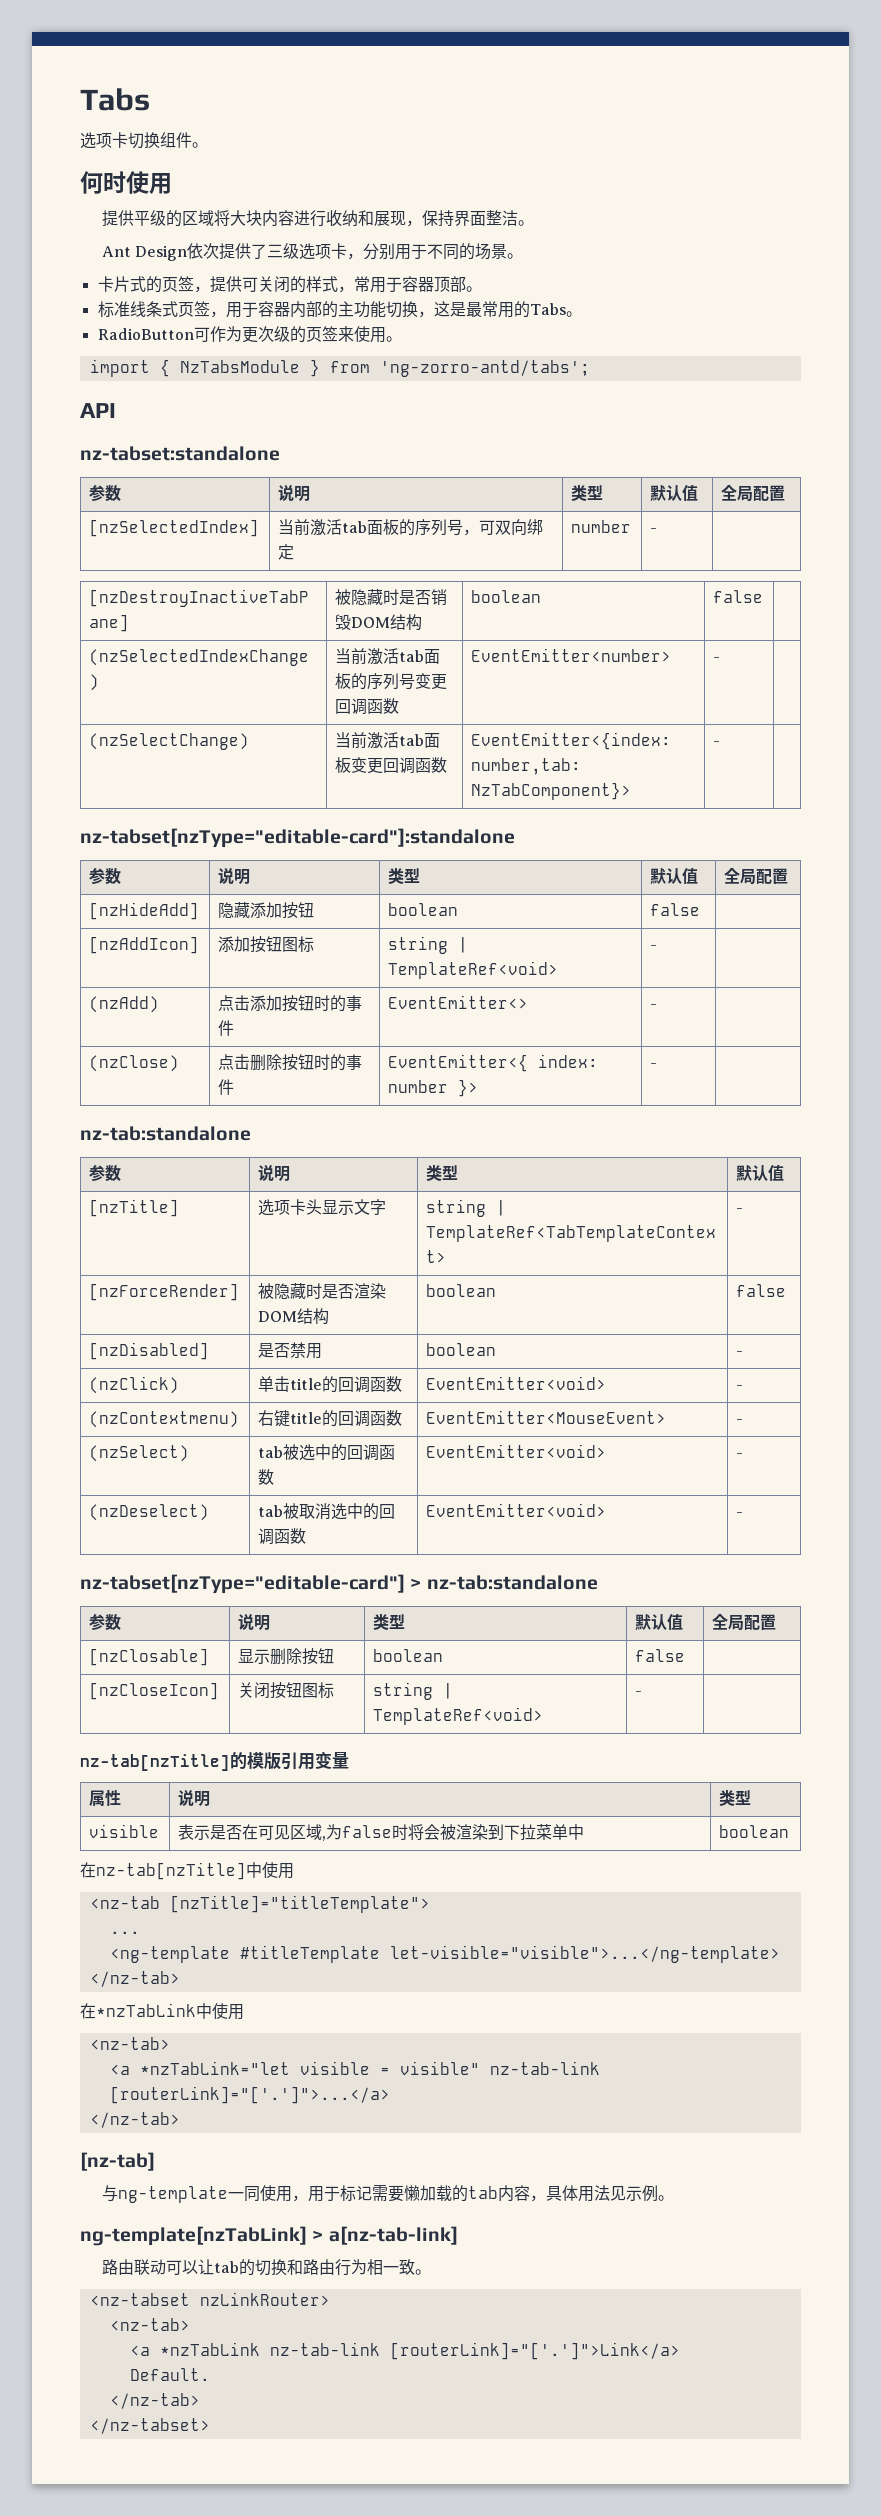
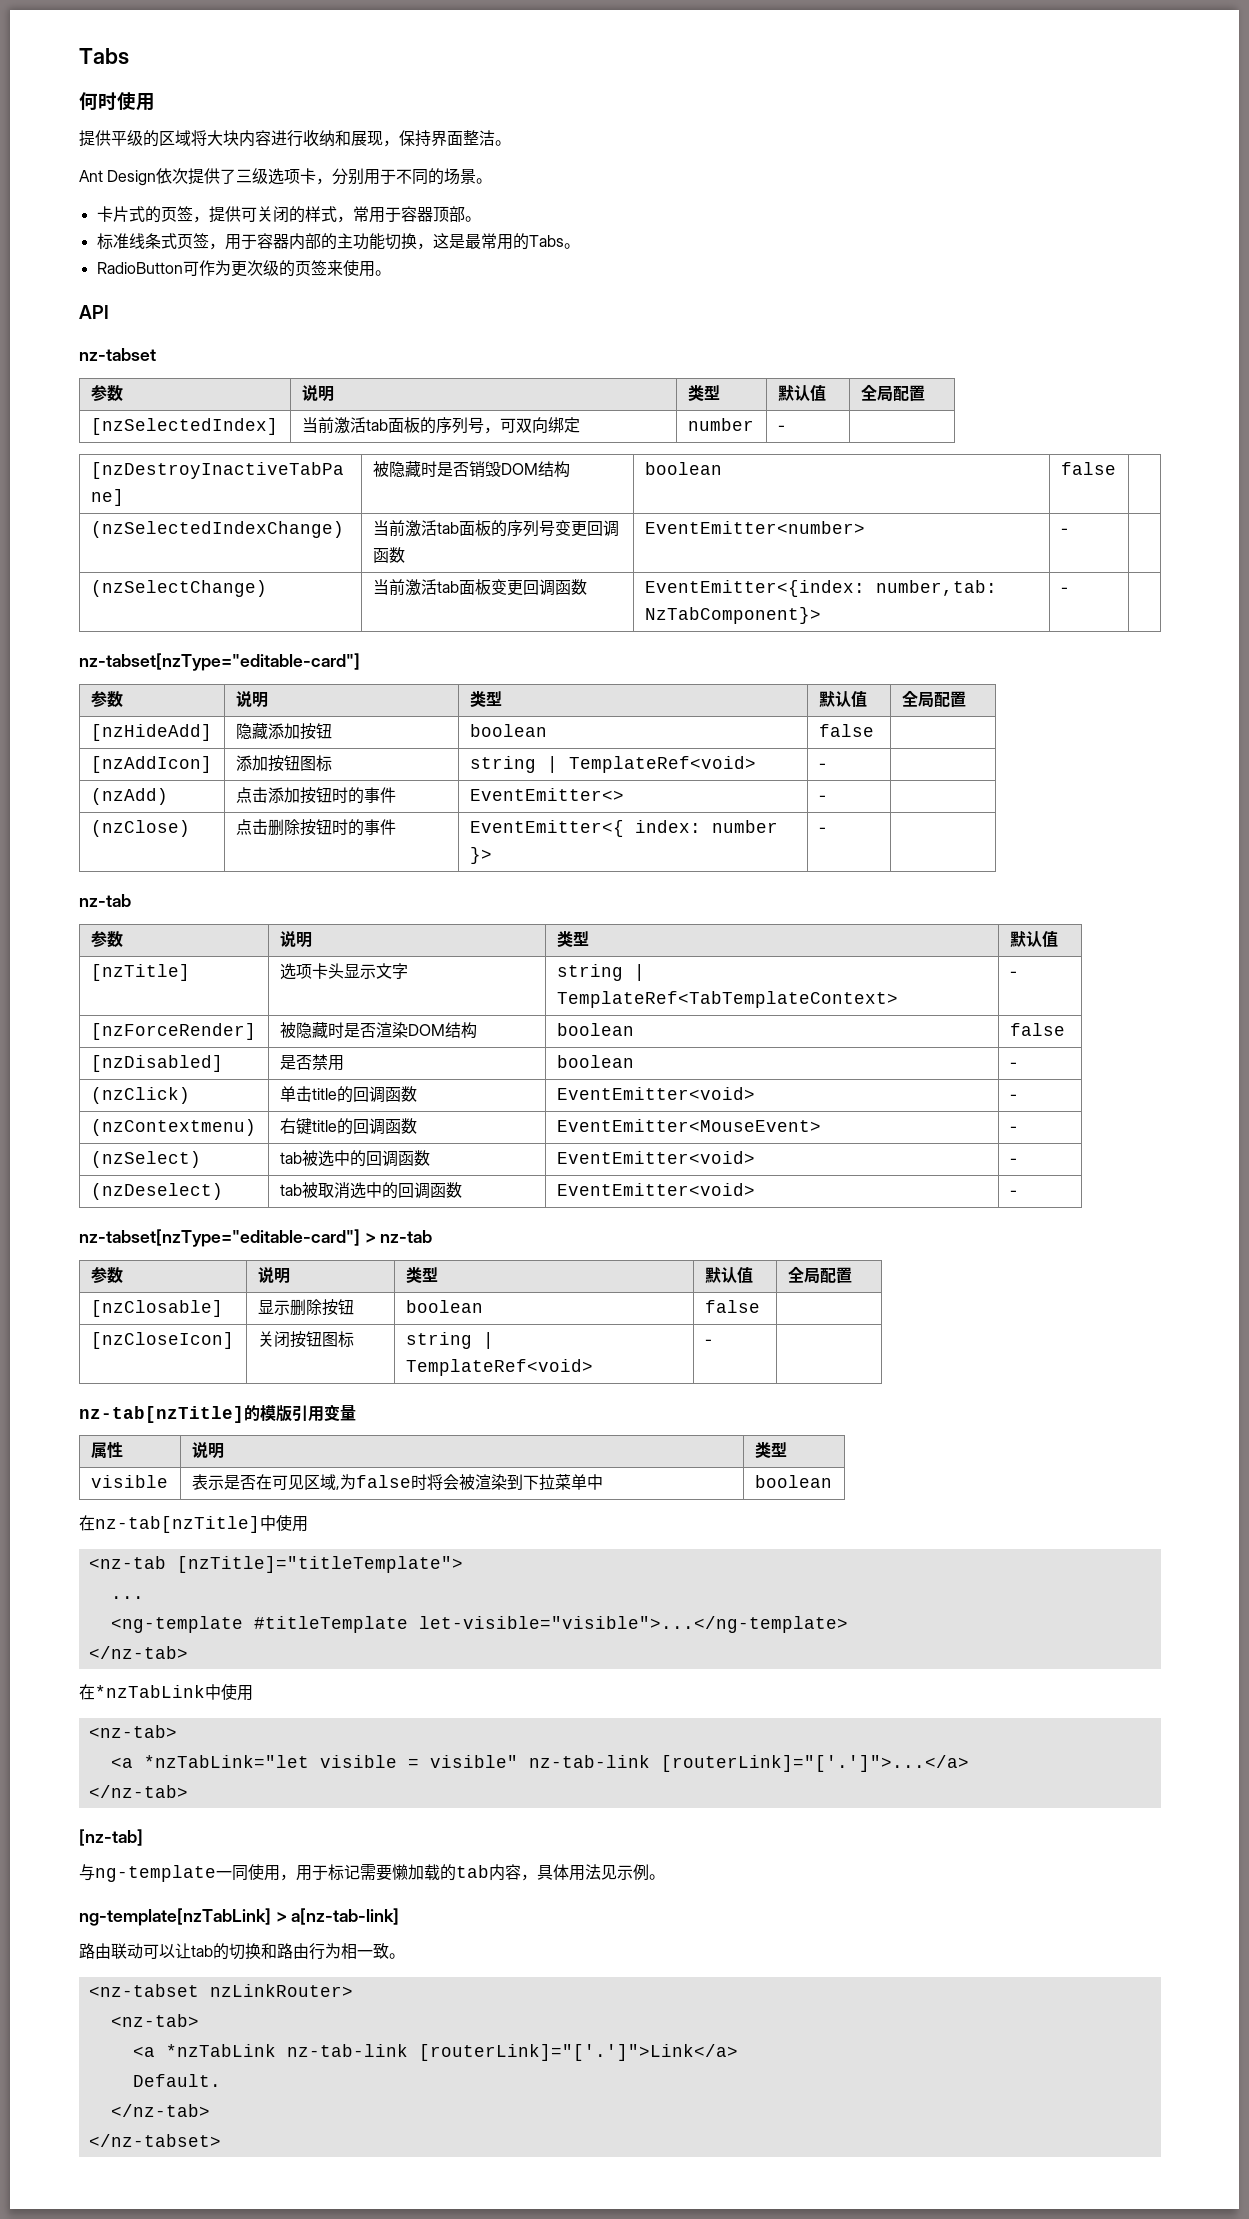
[80,88,150,111] [80,132,208,149] Tabs // 选项卡切换组件。 -> [79,48,129,65] Tabs
[89,359,590,377] // import { NzTabsModule } from 'ng-zorro-antd/tabs'; -> (391, 273) none
[80,446,280,461] nz-tabset:standalone -> [79,348,156,361] nz-tabset
[80,828,515,848] nz-tabset[nzType="editable-card"]:standalone -> [79,653,360,671] nz-tabset[nzType="editable-card"]
[80,1126,251,1141] nz-tab:standalone -> [79,894,131,907] nz-tab
[426,1575,598,1590] nz-tab:standalone -> [380,1230,433,1243] nz-tab

